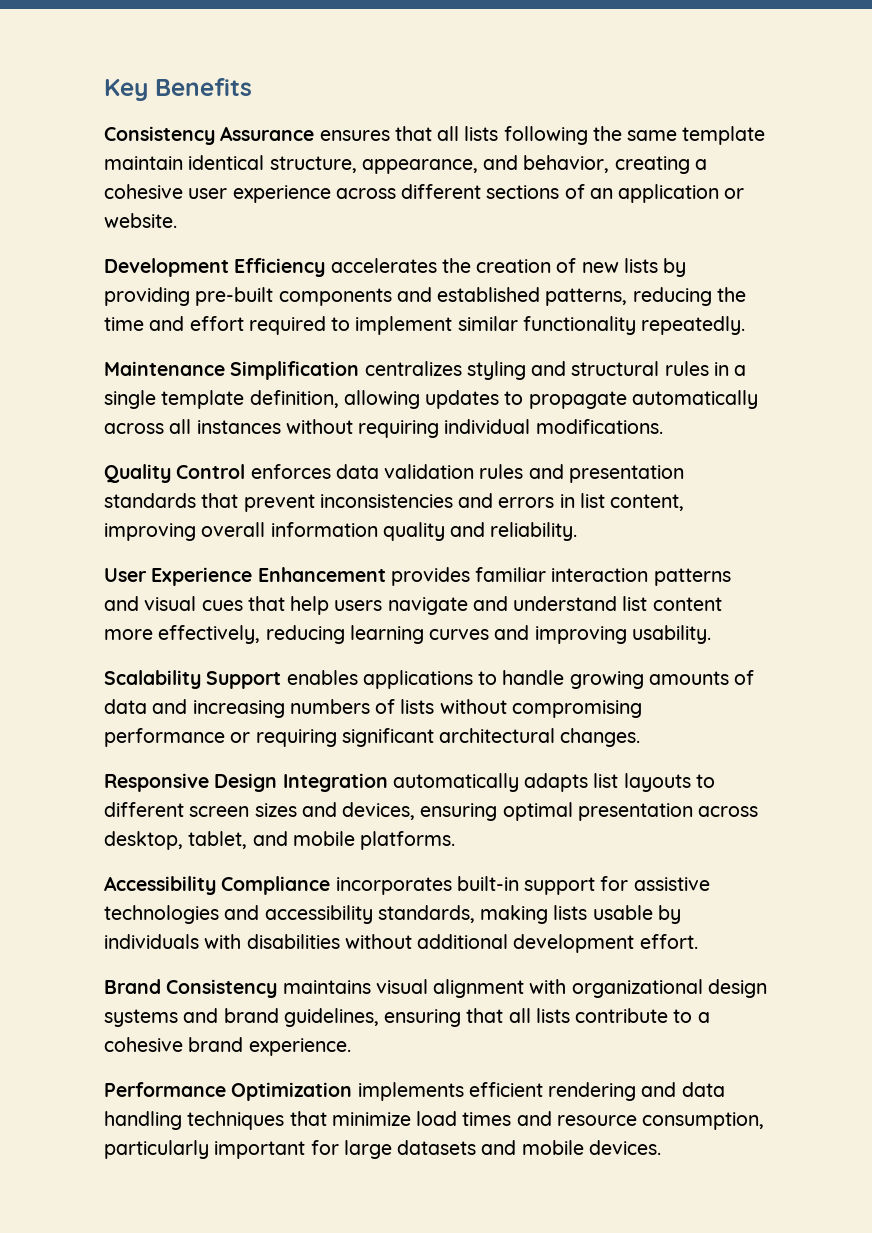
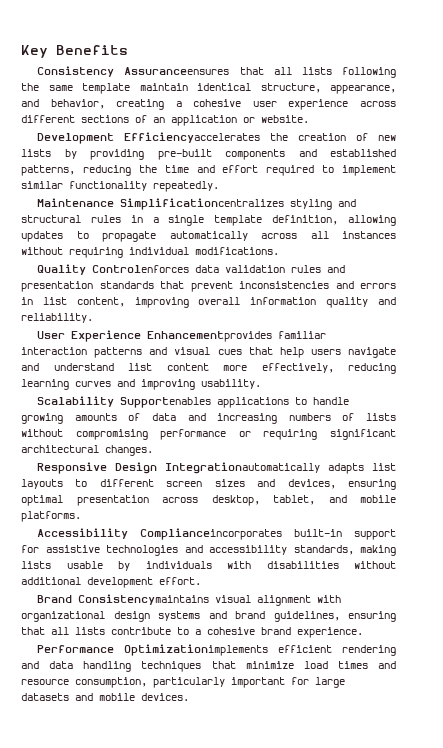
[220,126,390,141] Assurance ensures -> [124,67,230,75] Assuranceensures
[234,258,437,277] Efficiency accelerates -> [124,132,261,143] Efficiencyaccelerates
[230,361,462,380] Simplification centralizes -> [120,198,285,210] Simplificationcentralizes
[176,464,331,479] Control enforces -> [92,265,190,273] Controlenforces
[257,567,470,586] Enhancement provides -> [147,331,273,342] Enhancementprovides
[206,670,358,689] Support enables -> [120,397,212,408] Supportenables
[282,773,519,792] Integration automatically -> [165,462,321,474] Integrationautomatically
[221,876,452,895] Compliance incorporates -> [140,528,283,540] Complianceincorporates
[166,979,371,998] Consistency maintains -> [78,594,210,605] Consistencymaintains
[231,1082,464,1101] Optimization implements -> [124,644,269,656] Optimizationimplements

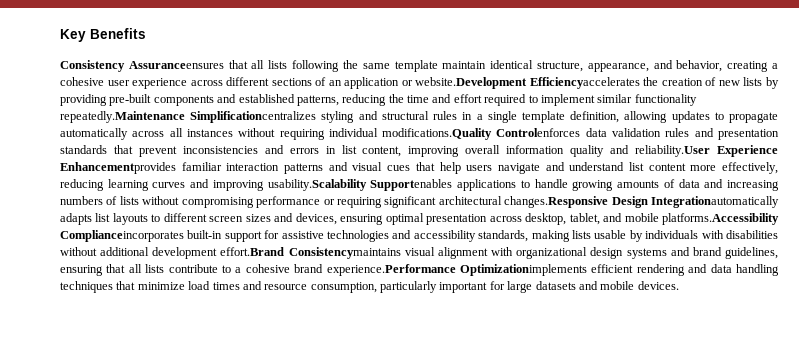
[261,115,309,123] [37,133,115,144] website. // Development -> [415,77,528,89] website.Development
[153,181,219,192] [37,198,115,207] repeatedly. // Maintenance -> [60,111,185,123] repeatedly.Maintenance
[195,247,279,255] [37,264,87,275] modifications. // Quality -> [382,128,493,140] modifications.Quality
[21,313,93,323] [37,331,66,339] reliability. // User -> [635,145,711,157] reliability.User
[201,379,261,389] [37,396,115,407] usability. // Scalability -> [267,179,367,191] usability.Scalability
[105,445,153,456] [37,462,108,474] changes. // Responsive -> [504,196,609,208] changes.Responsive
[21,511,81,522] [37,528,129,539] platforms. // Accessibility -> [662,213,780,225] platforms.Accessibility
[159,577,201,585] [37,595,73,603] effort. // Brand -> [220,247,285,256] effort.Brand
[297,627,363,638] [37,645,115,653] experience. // Performance -> [326,264,456,276] experience.Performance

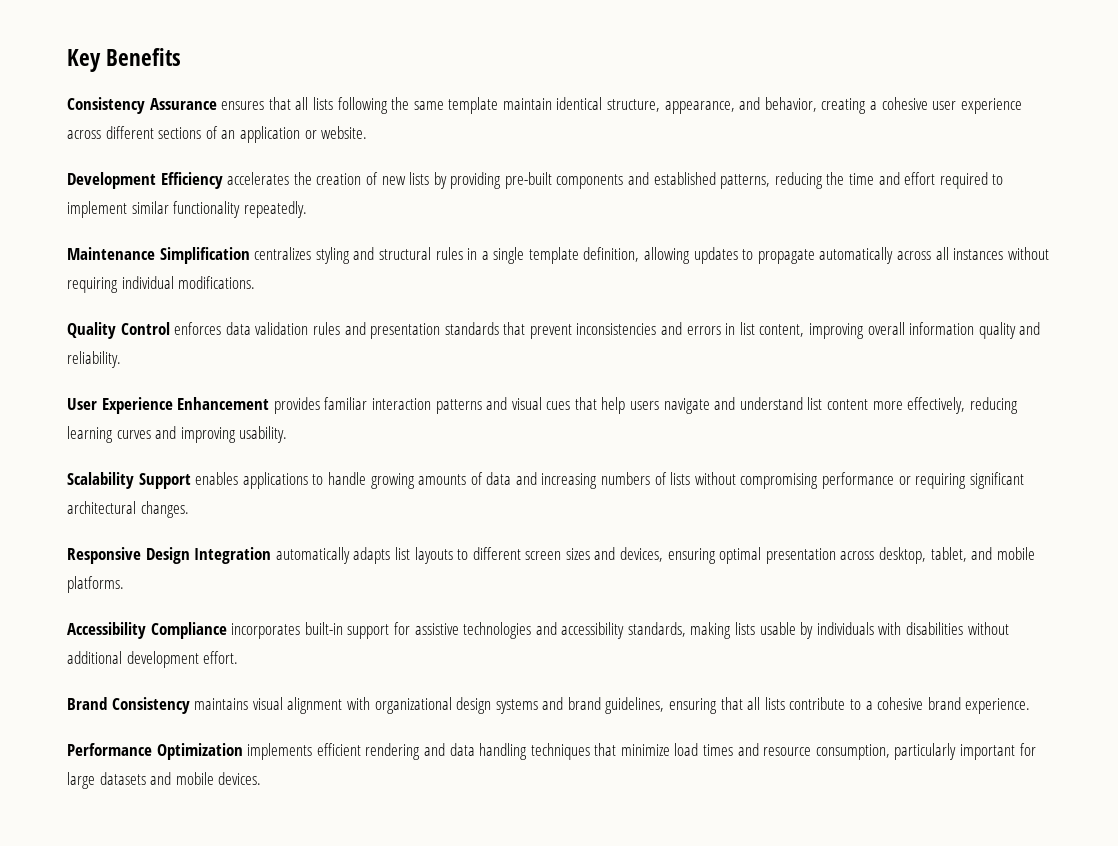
[128,61,224,69] Assuranceensures -> [149,98,265,110] Assurance ensures
[415,77,640,89] website.Development Efficiencyaccelerates -> [321,126,368,139] [67,172,290,189] website. // Development Efficiency accelerates
[60,111,317,123] repeatedly.Maintenance Simplificationcentralizes -> [243,201,307,218] [67,247,312,264] repeatedly. // Maintenance Simplification centralizes
[382,128,581,140] modifications.Quality Controlenforces -> [178,276,256,289] [67,322,222,339] modifications. // Quality Control enforces
[635,145,778,157] [60,162,176,174] reliability.User Experience Enhancementprovides -> [67,351,121,368] [67,397,320,414] reliability. // User Experience Enhancement provides
[267,179,453,191] usability.Scalability Supportenables -> [239,426,288,443] [67,472,239,489] usability. // Scalability Support enables
[504,196,779,208] changes.Responsive Design Integrationautomatically -> [140,501,189,518] [67,547,350,564] changes. // Responsive Design Integration automatically
[662,213,780,225] [60,230,184,242] platforms.Accessibility Complianceincorporates -> [67,576,124,593] [67,622,301,639] platforms. // Accessibility Compliance incorporates
[220,247,401,259] effort.Brand Consistencymaintains -> [203,651,239,664] [67,697,249,714] effort. // Brand Consistency maintains
[326,264,587,276] experience.Performance Optimizationimplements -> [965,698,1031,714] [67,743,313,760] experience. // Performance Optimization implements

